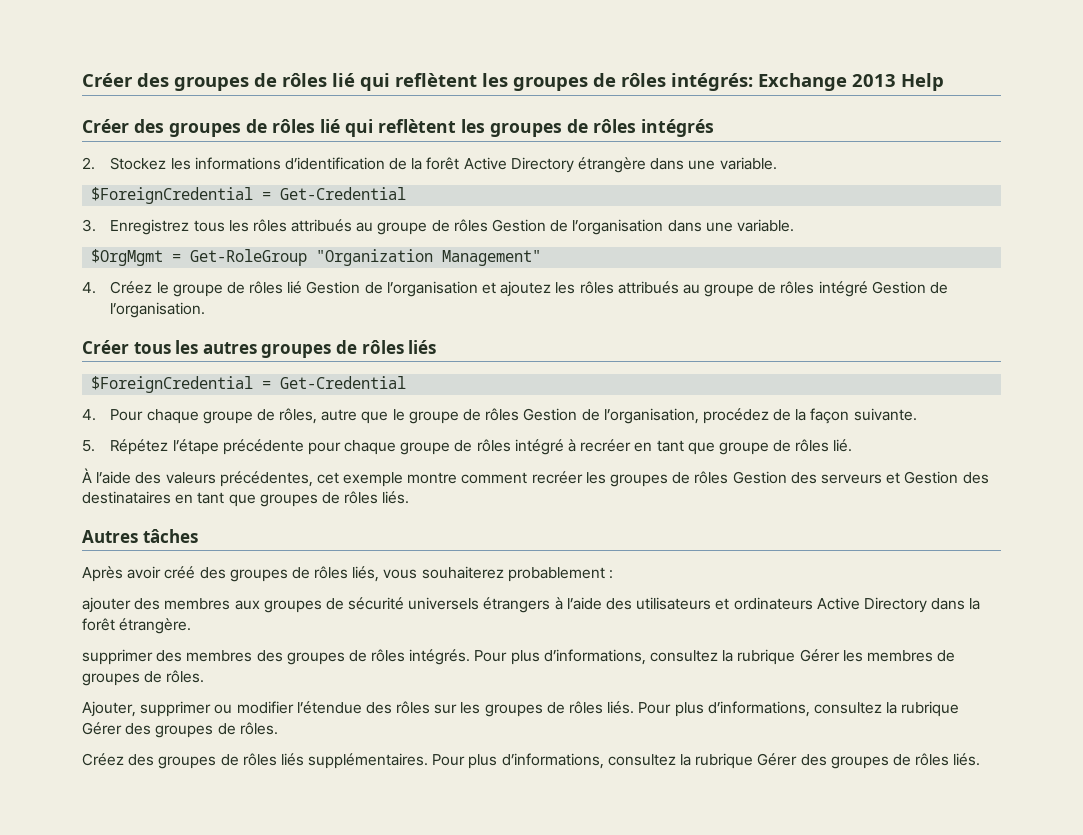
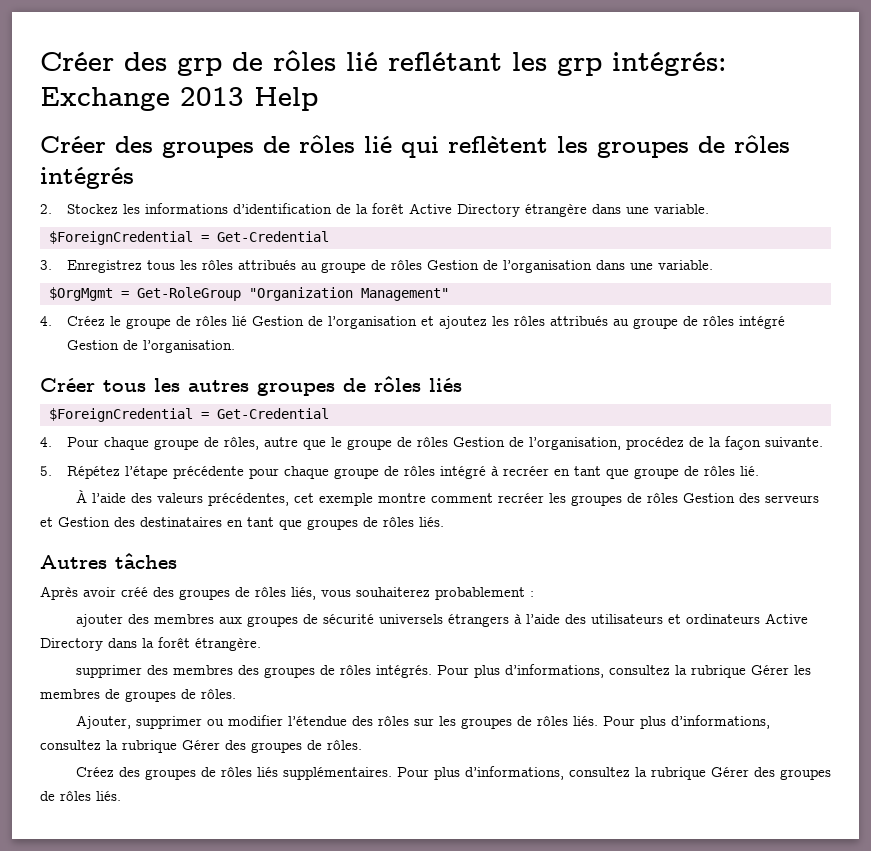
[82,73,666,91] Créer des groupes de rôles lié qui reflètent les groupes de rôles -> [40,50,602,76] Créer des grp de rôles lié reflétant les grp

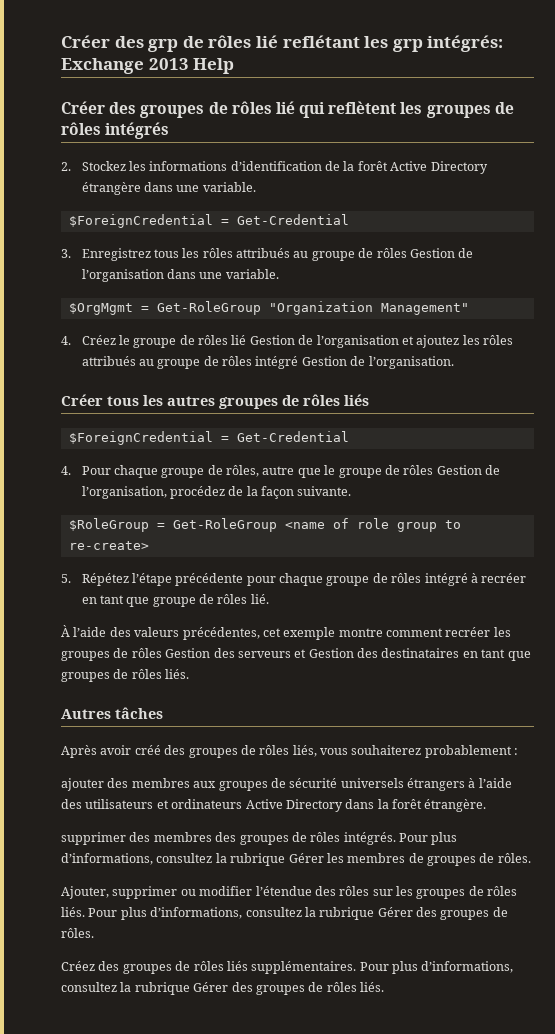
(824, 442) none -> [68,518,461,532] [68,541,149,550] // $RoleGroup = Get-RoleGroup <name of role group to re-create>

